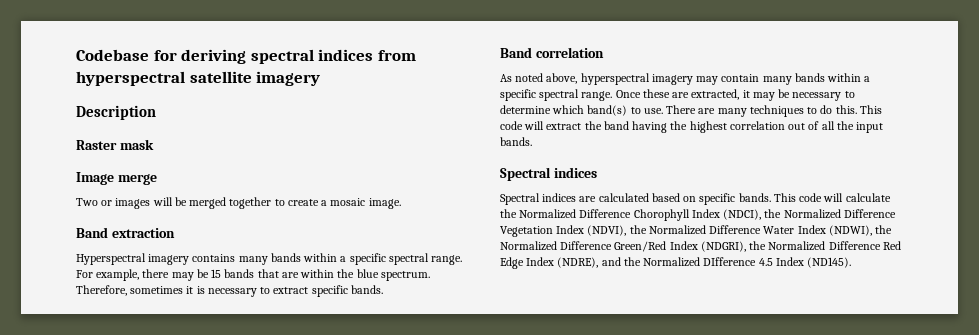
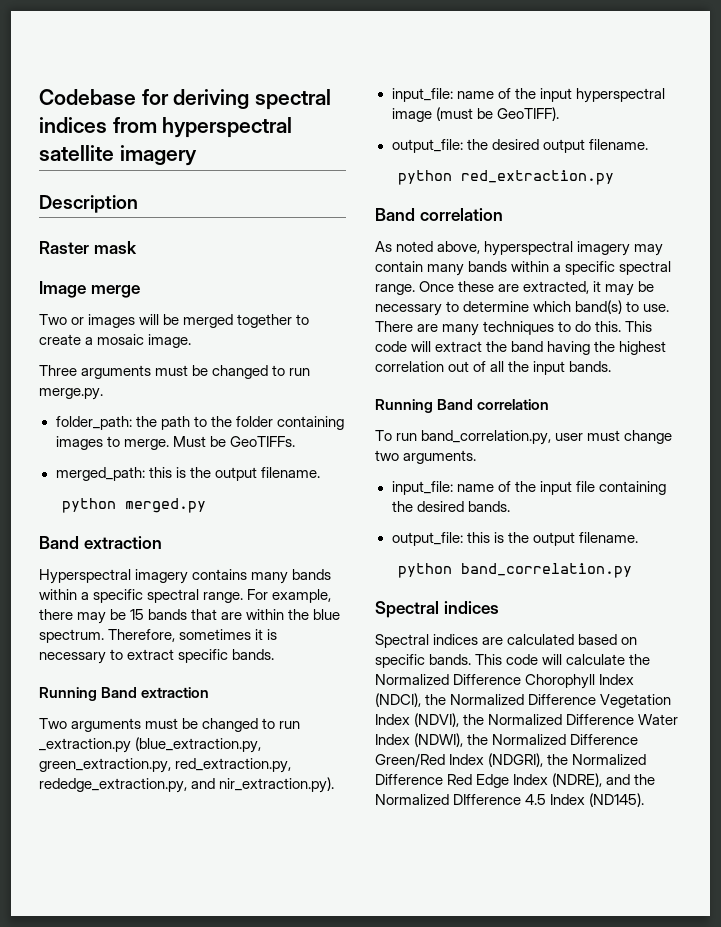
(401, 203) none -> [39,365,311,379] [39,388,103,400] [55,416,344,430] [55,436,295,450] [55,467,320,481] [61,498,206,513] // Three arguments must be changed to run merge.py. // folder_path: the path to the folder containing images to merge. Must be GeoTIFFs. // merged_path: this is the output filename. // python merged.py
(383, 289) none -> [39,687,210,701] [39,718,301,732] [39,737,262,753] [39,758,292,773] [39,777,335,793] [391,88,665,103] [391,107,559,122] [391,139,648,153] [397,170,614,185] // Running Band extraction // Two arguments must be changed to run _extraction.py (blue_extraction.py, green_extraction.py, red_extraction.py, rededge_extraction.py, and nir_extraction.py). // input_file: name of the input hyperspectral image (must be GeoTIFF). // output_file: the desired output filename. // python red_extraction.py
(532, 141) none -> [375,399,550,413] [375,430,673,445] [375,450,477,464] [391,481,666,495] [391,501,510,512] [391,532,638,546] [397,563,632,578] // Running Band correlation // To run band_correlation.py, user must change two arguments. // input_file: name of the input file containing the desired bands. // output_file: this is the output filename. // python band_correlation.py

